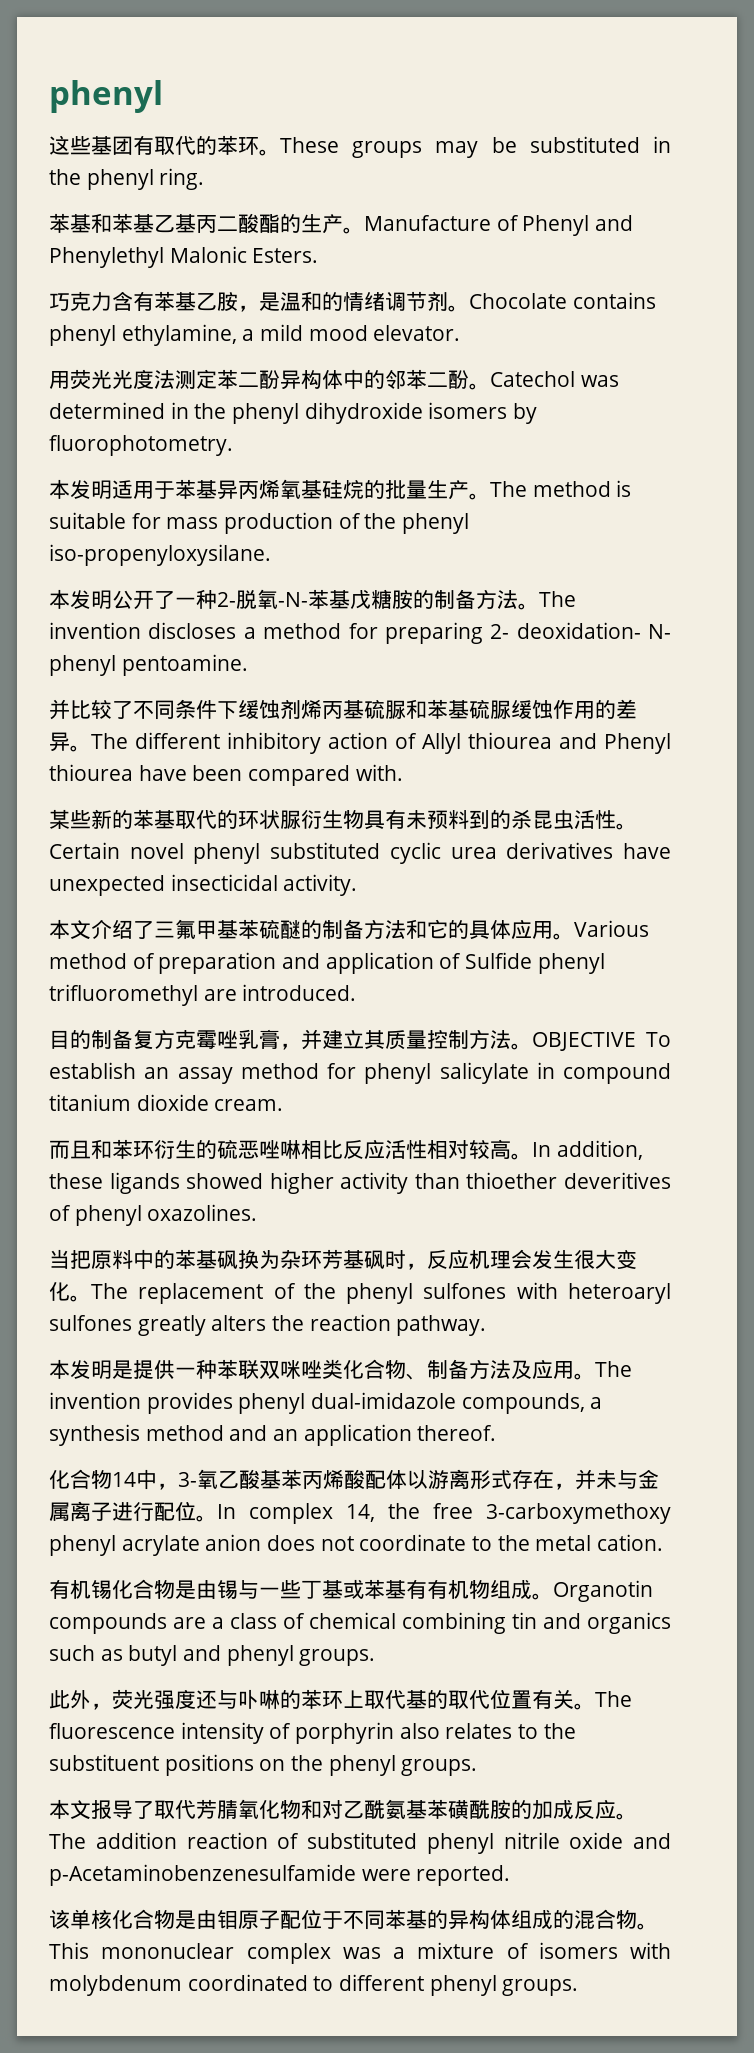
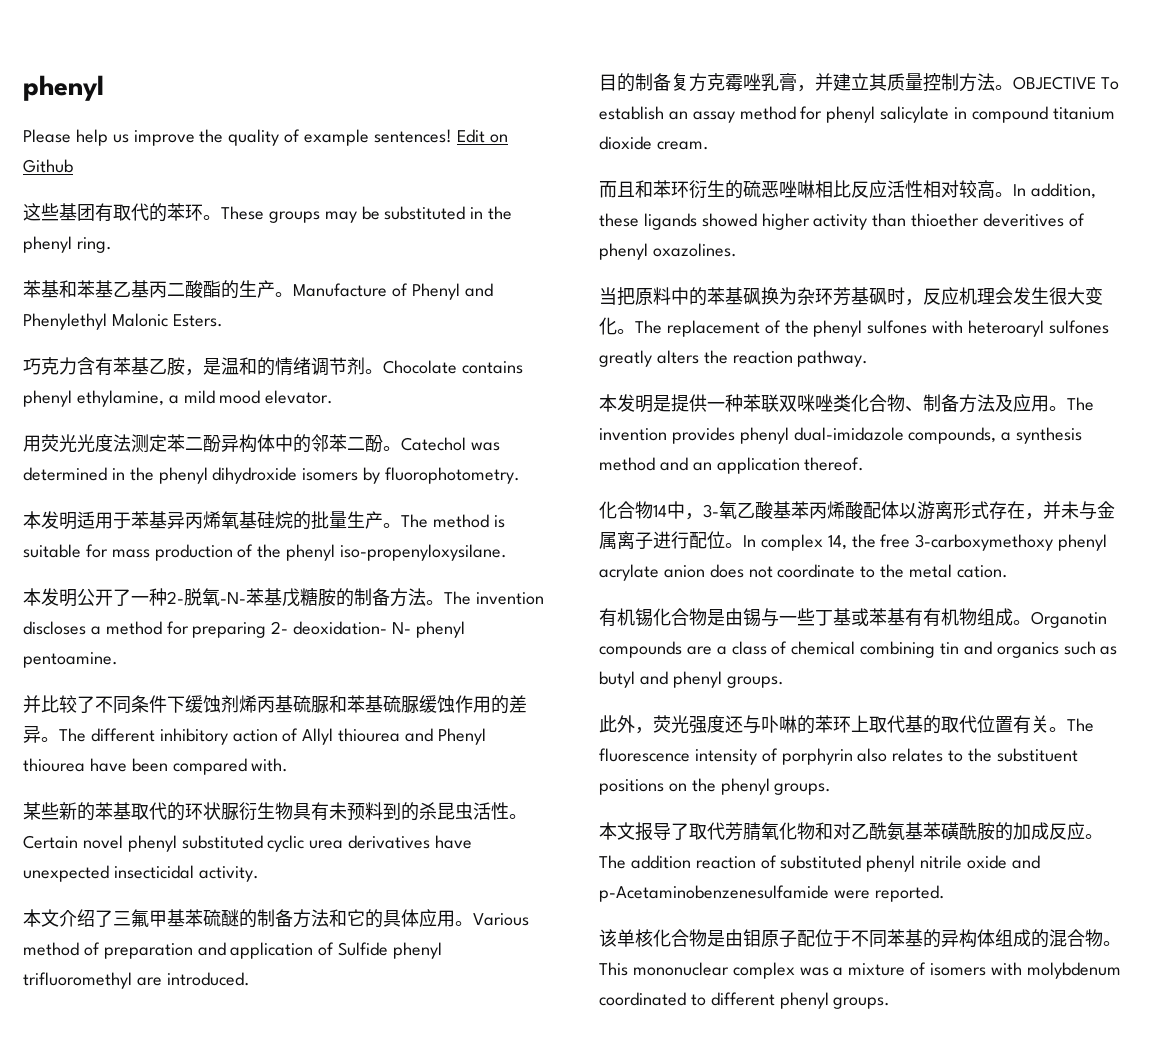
[49,80,163,113] phenyl -> [23,75,104,101] [23,129,508,146] [23,159,73,173] phenyl // Please help us improve the quality of example sentences! Edit on Github

